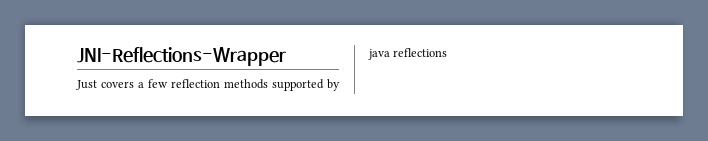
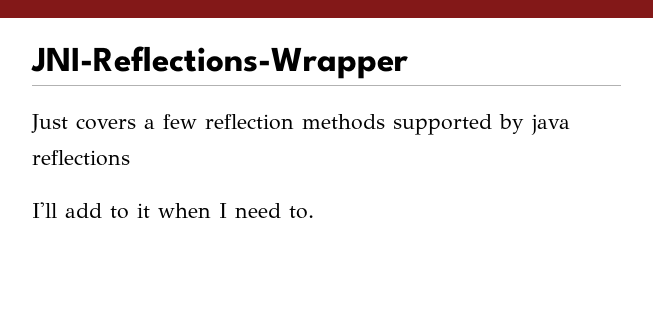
(448, 52) none -> [32,202,314,219] // I'll add to it when I need to.

